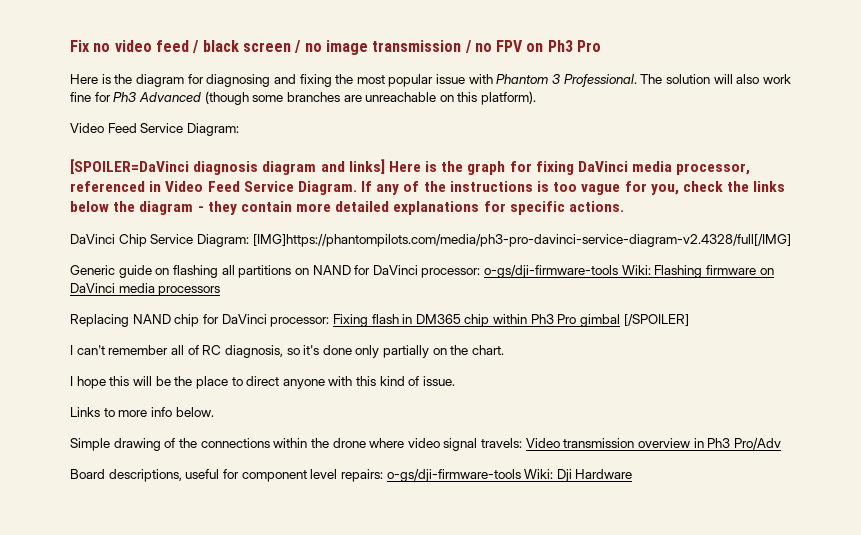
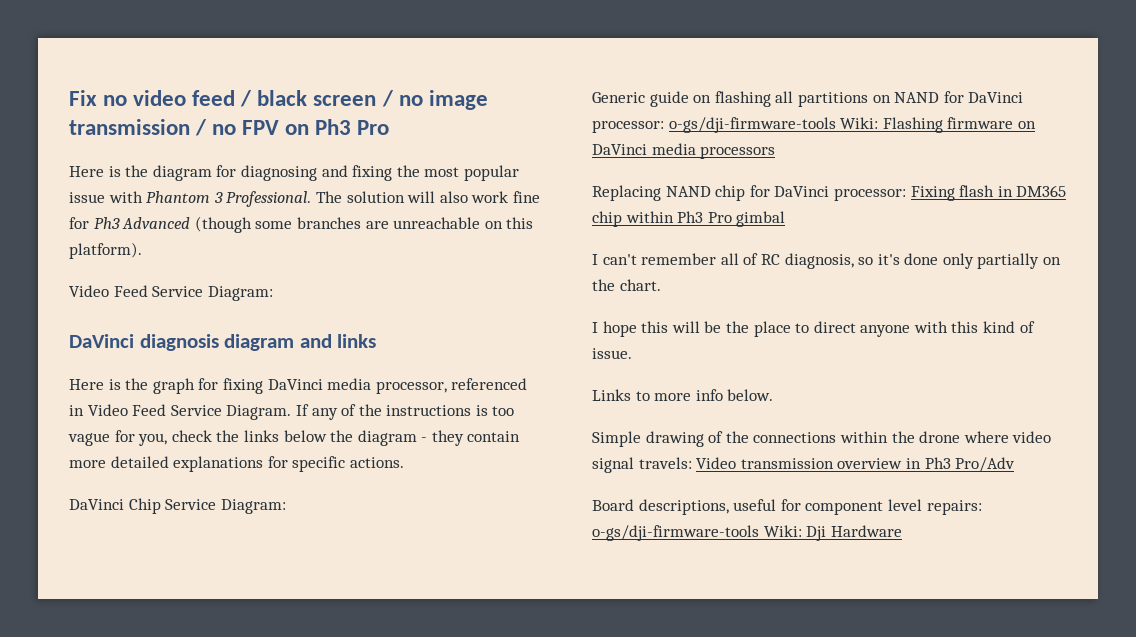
[70,159,189,174] [SPOILER=DaVinci -> [69,334,134,348] DaVinci
[348,159,385,174] links] -> [337,334,377,348] links //
[252,234,791,247] [IMG]https://phantompilots.com/media/ph3-pro-davinci-service-diagram-v2.4328/full[/IMG] -> (286, 506) none
[623,314,689,326] [/SPOILER] -> (786, 219) none

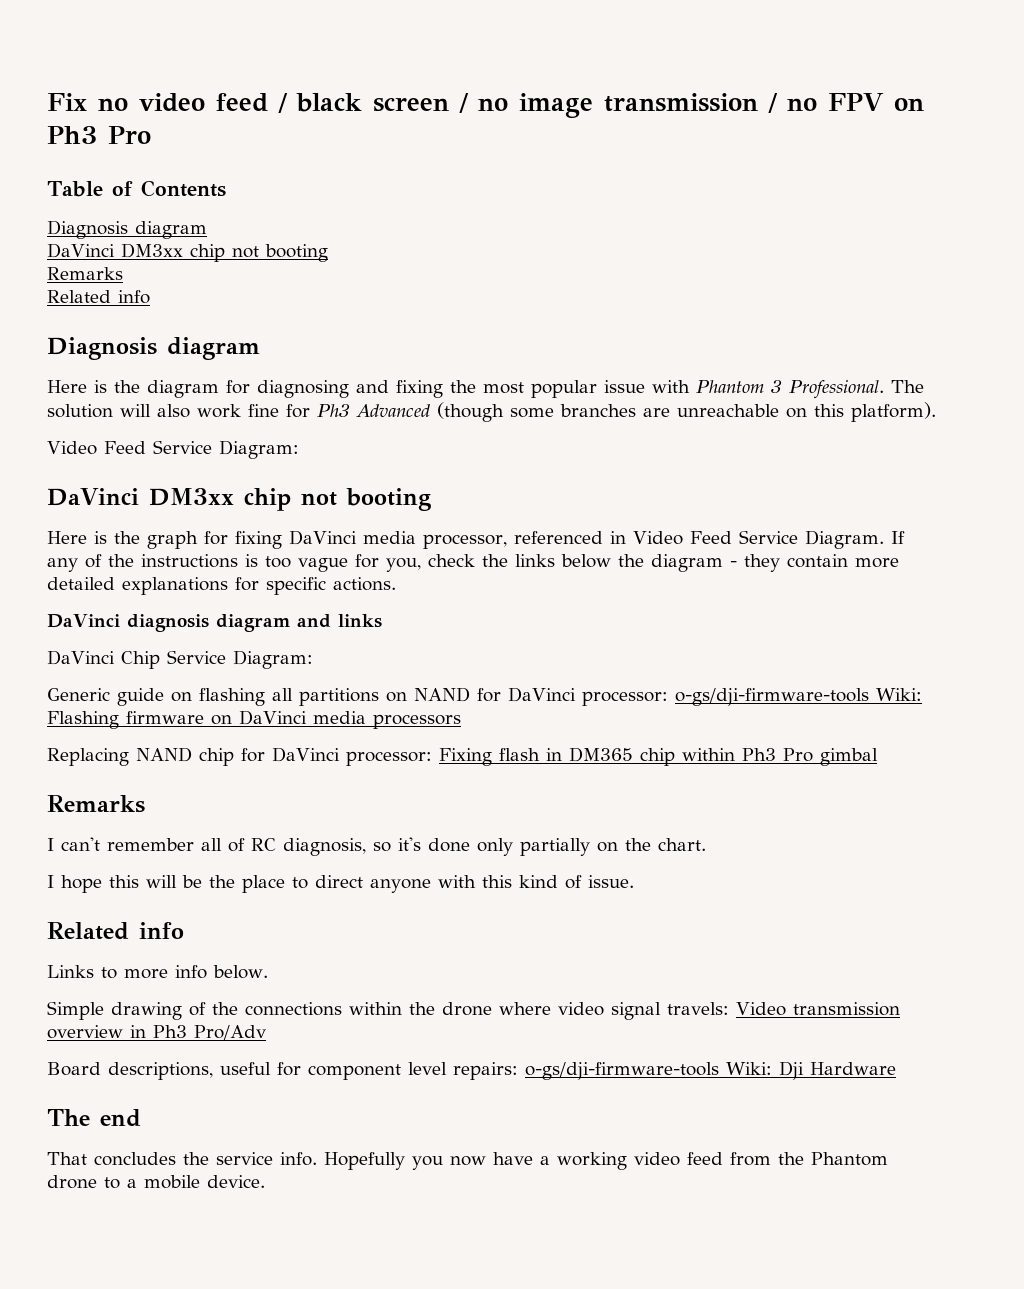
(390, 127) none -> [47,180,226,197] [47,220,207,239] [47,243,328,262] [47,267,123,280] [47,290,150,304] [47,337,260,360] // Table of Contents // Diagnosis diagram // DaVinci DM3xx chip not booting // Remarks // Related info // Diagnosis diagram
[139,334,377,351] diagnosis diagram and links -> [148,488,431,511] DM3xx chip not booting
(404, 462) none -> [47,614,382,632] // DaVinci diagnosis diagram and links
(786, 219) none -> [47,795,145,813] // Remarks
(632, 353) none -> [47,922,184,940] // Related info
(902, 531) none -> [47,1109,141,1127] [47,1152,888,1170] [47,1175,265,1189] // The end // That concludes the service info. Hopefully you now have a working video feed from the Phantom drone to a mobile device.

